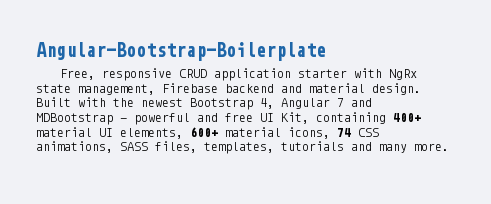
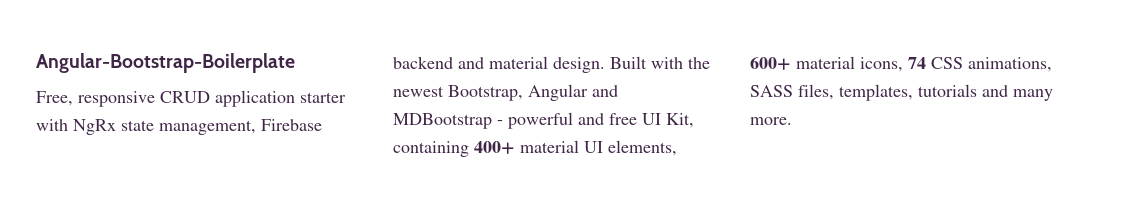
[190,98,344,110] Bootstrap 4, Angular 7 -> [448,84,588,101] Bootstrap, Angular

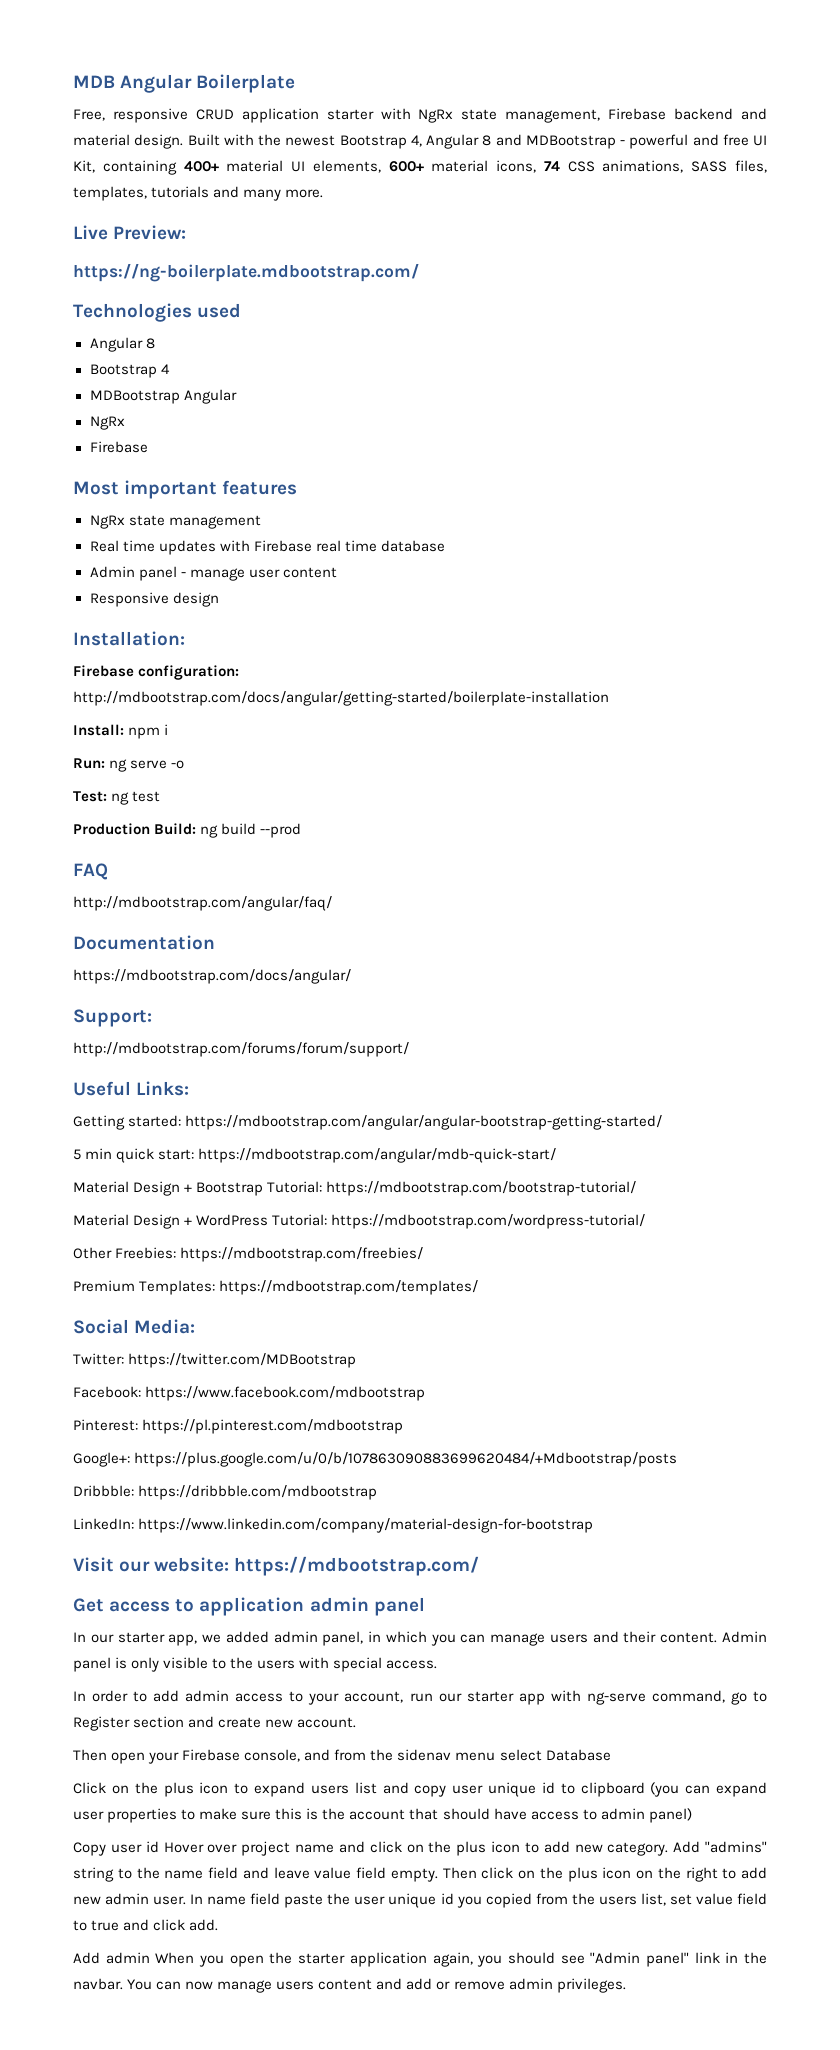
[36,53,295,73] Angular-Bootstrap-Boilerplate -> [73,74,296,93] MDB Angular Boilerplate
[448,84,588,101] Bootstrap, Angular -> [339,134,492,149] Bootstrap 4, Angular 8
(792, 121) none -> [73,225,187,240] [73,263,419,282] [73,303,242,322] [89,337,155,352] [89,364,170,378] [89,389,237,404] [89,416,125,430] [89,441,148,453] [73,480,298,499] [89,515,261,529] [89,540,445,555] [89,566,337,581] [89,592,219,607] [73,631,185,646] [73,665,240,680] [73,691,609,706] [73,724,169,739] [73,758,185,772] [73,791,161,805] [73,823,302,838] [73,863,108,880] [73,896,332,911] [73,935,215,950] [73,969,351,984] [73,1009,152,1027] [73,1042,409,1057] [73,1081,190,1096] [73,1115,663,1130] [73,1148,557,1163] [73,1181,637,1196] [73,1214,646,1229] [73,1247,424,1262] [73,1280,479,1295] [73,1319,196,1334] [73,1353,357,1368] [73,1386,426,1401] [73,1419,404,1434] [73,1452,678,1467] [73,1485,378,1500] [73,1518,594,1533] [73,1556,480,1576] [73,1597,425,1616] [73,1631,767,1646] [73,1657,438,1672] [73,1690,767,1705] [73,1716,357,1731] [73,1749,611,1764] [73,1782,767,1797] [73,1808,692,1823] [73,1841,767,1856] [73,1867,767,1882] [73,1893,768,1908] [73,1919,219,1931] [73,1952,767,1967] [73,1978,626,1993] // Live Preview: // https://ng-boilerplate.mdbootstrap.com/ // Technologies used // Angular 8 // Bootstrap 4 // MDBootstrap Angular // NgRx // Firebase // Most important features // NgRx state management // Real time updates with Firebase real time database // Admin panel - manage user content // Responsive design // Installation: // Firebase configuration: http://mdbootstrap.com/docs/angular/getting-started/boilerplate-installation // Install: npm i // Run: ng serve -o // Test: ng test // Production Build: ng build --prod // FAQ // http://mdbootstrap.com/angular/faq/ // Documentation // https://mdbootstrap.com/docs/angular/ // Support: // http://mdbootstrap.com/forums/forum/support/ // Useful Links: // Getting started: https://mdbootstrap.com/angular/angular-bootstrap-getting-started/ // 5 min quick start: https://mdbootstrap.com/angular/mdb-quick-start/ // Material Design + Bootstrap Tutorial: https://mdbootstrap.com/bootstrap-tutorial/ // Material Design + WordPress Tutorial: https://mdbootstrap.com/wordpress-tutorial/ // Other Freebies: https://mdbootstrap.com/freebies/ // Premium Templates: https://mdbootstrap.com/templates/ // Social Media: // Twitter: https://twitter.com/MDBootstrap // Facebook: https://www.facebook.com/mdbootstrap // Pinterest: https://pl.pinterest.com/mdbootstrap // Google+: https://plus.google.com/u/0/b/107863090883699620484/+Mdbootstrap/posts // Dribbble: https://dribbble.com/mdbootstrap // LinkedIn: https://www.linkedin.com/company/material-design-for-bootstrap // Visit our website: https://mdbootstrap.com/ // Get access to application admin panel // In our starter app, we added admin panel, in which you can manage users and their content. Admin panel is only visible to the users with special access. // In order to add admin access to your account, run our starter app with ng-serve command, go to Register section and create new account. // Then open your Firebase console, and from the sidenav menu select Database // Click on the plus icon to expand users list and copy user unique id to clipboard (you can expand user properties to make sure this is the account that should have access to admin panel) // Copy user id Hover over project name and click on the plus icon to add new category. Add "admins" string to the name field and leave value field empty. Then click on the plus icon on the right to add new admin user. In name field paste the user unique id you copied from the users list, set value field to true and click add. // Add admin When you open the starter application again, you should see "Admin panel" link in the navbar. You can now manage users content and add or remove admin privileges.

